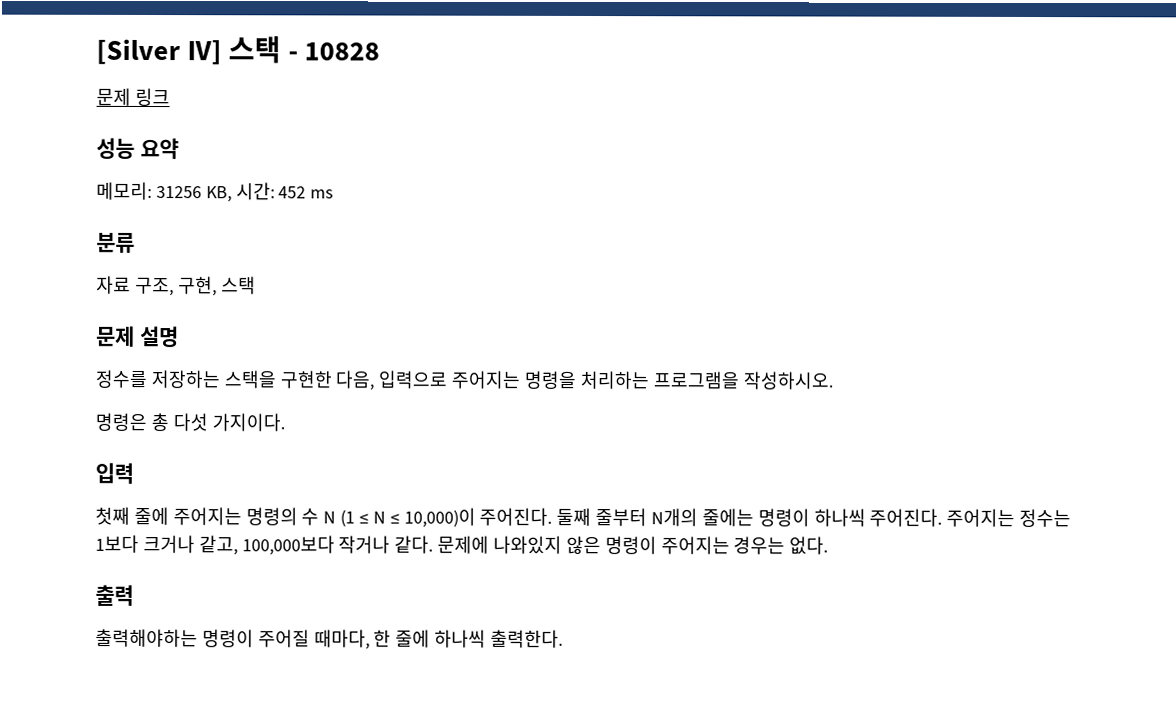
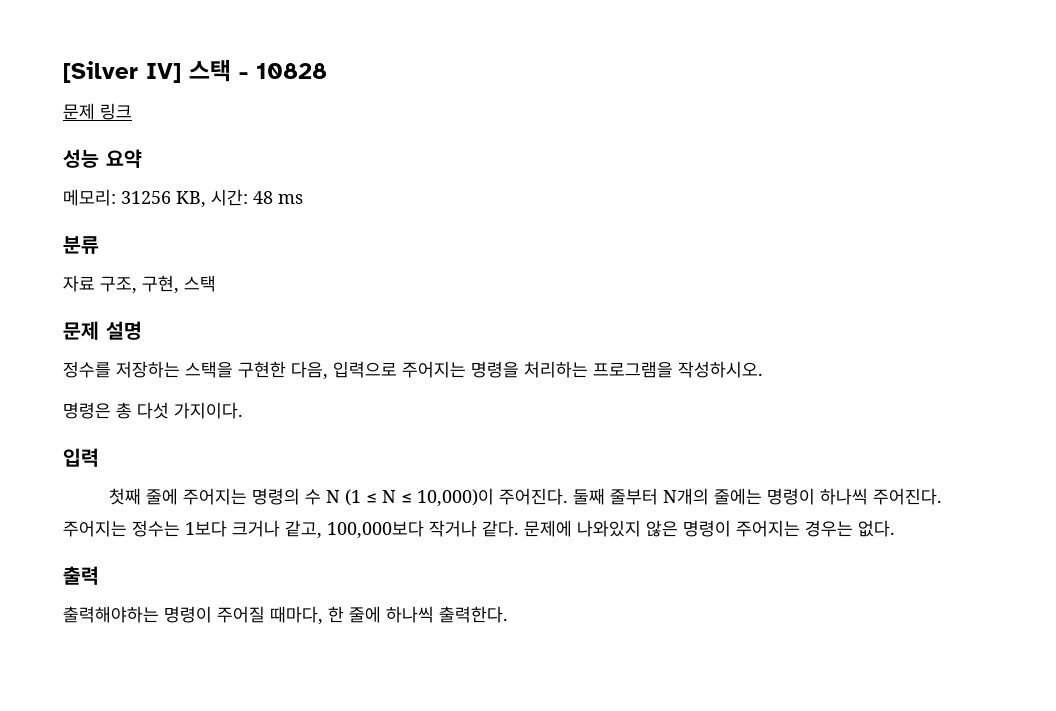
[278,186,307,199] 452 -> [253,191,273,204] 48

